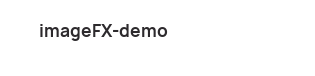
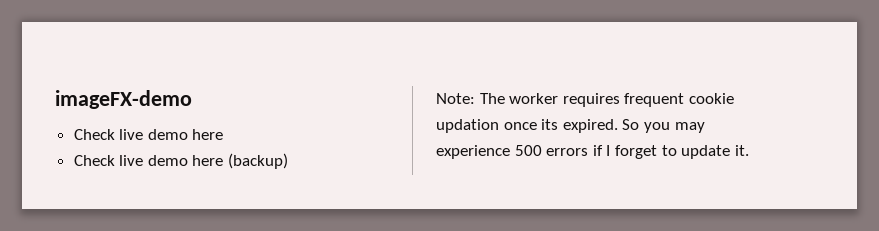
(168, 32) none -> [73,129,224,140] [73,153,289,169] [436,93,734,107] [436,119,705,133] [436,145,749,159] // Check live demo here // Check live demo here (backup) // Note: The worker requires frequent cookie updation once its expired. So you may experience 500 errors if I forget to update it.

